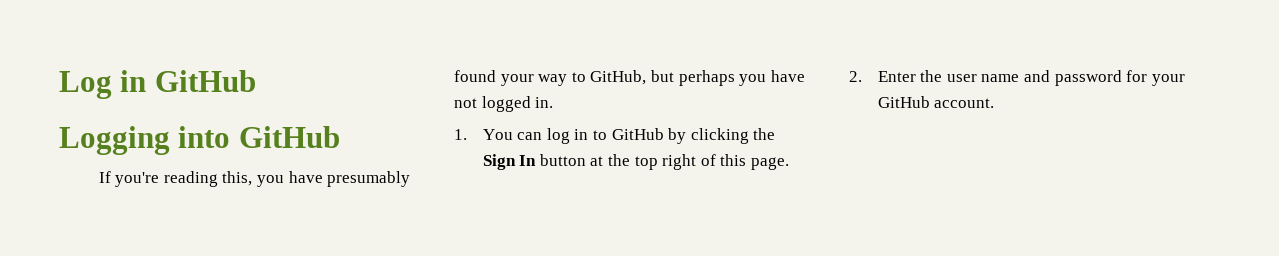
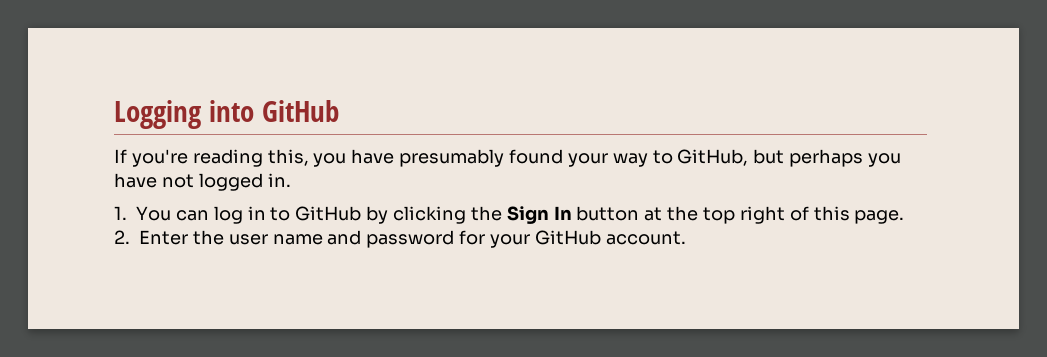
[59,70,256,99] Log in GitHub // -> (114, 114) none

